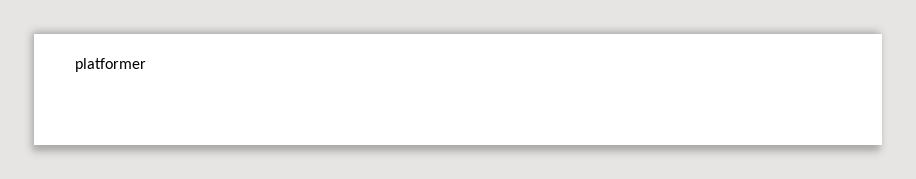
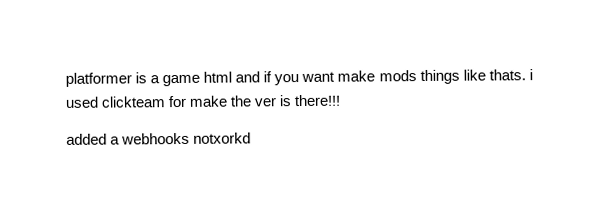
(146, 65) none -> [135,69,533,87] [65,94,341,108] [66,132,252,145] is a game html and if you want make mods things like thats. i used clickteam for make the ver is there!!! // added a webhooks notxorkd

